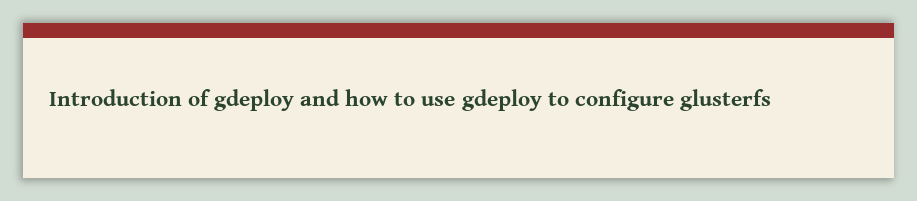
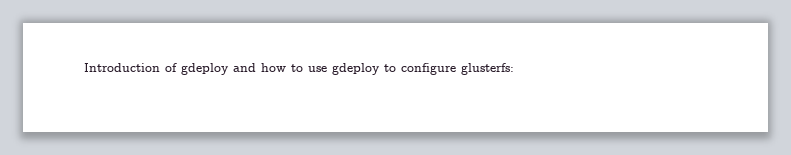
[679,89,771,111] glusterfs -> [461,63,514,75] glusterfs:

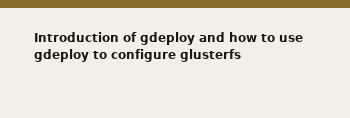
[461,63,514,75] glusterfs: -> [180,49,241,62] glusterfs

